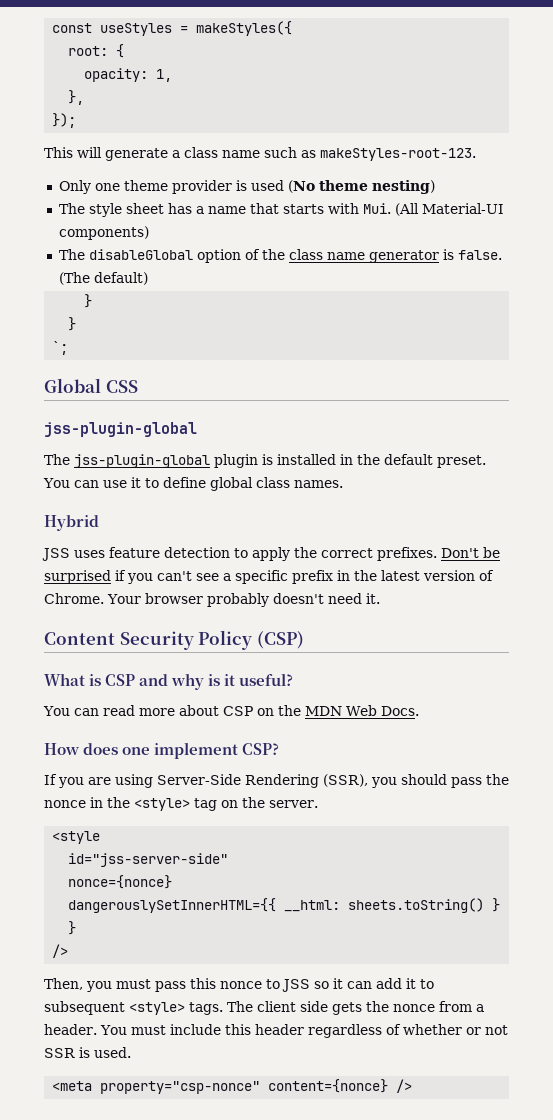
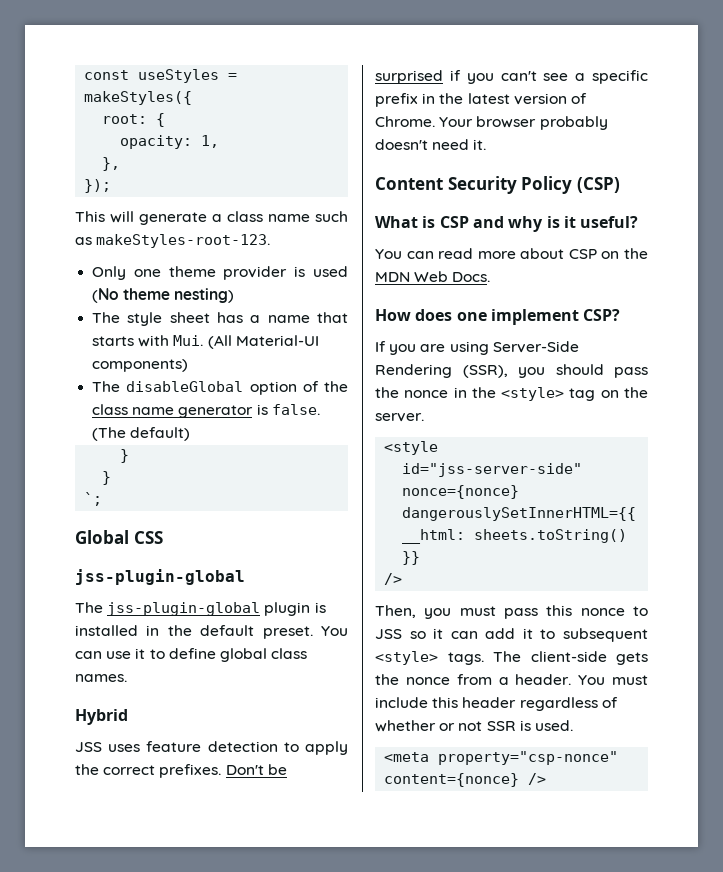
[492,898,501,912] [68,921,77,935] } } -> [402,551,421,565] }}
[257,1001,328,1012] client side -> [530,651,607,662] client-side

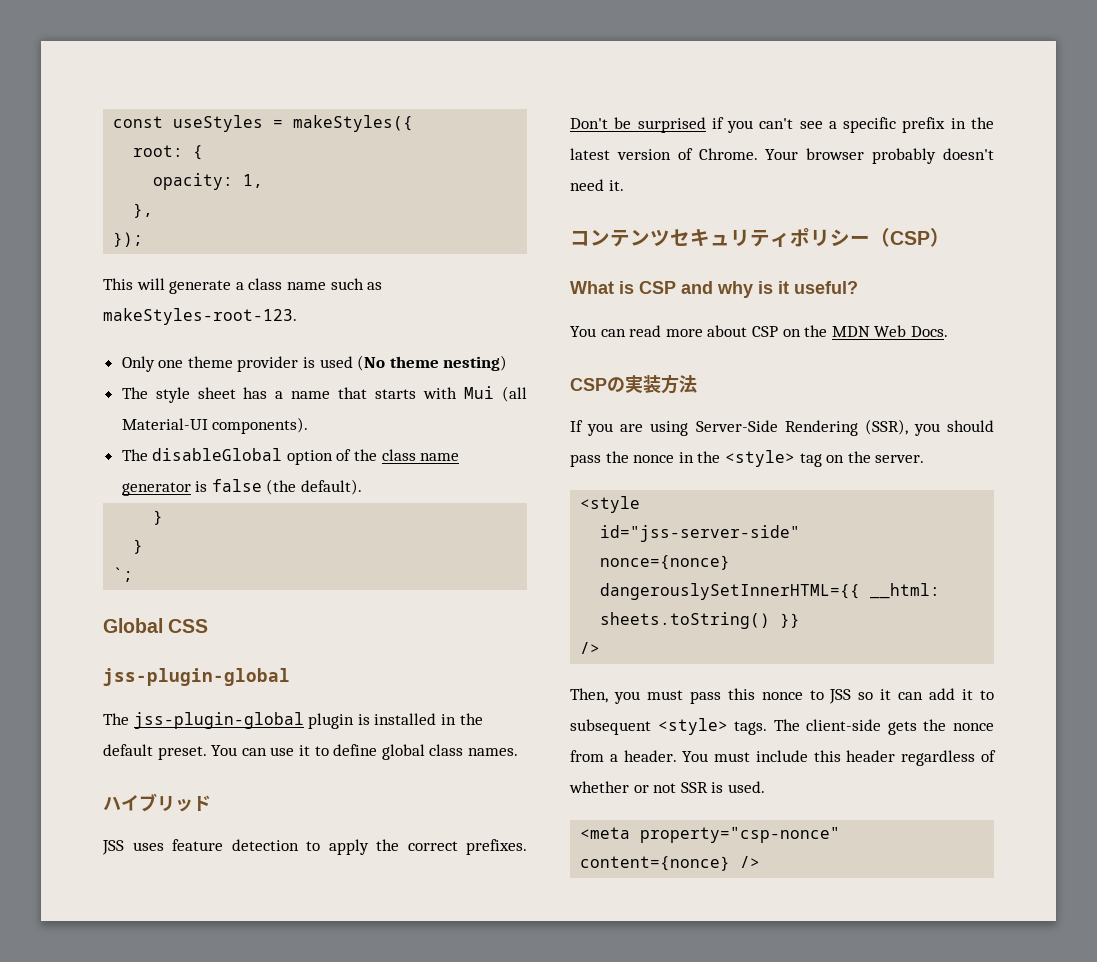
[173,335,319,349] [92,359,189,372] Mui. (All Material-UI components) -> [464,386,527,402] [121,417,309,434] Mui (all Material-UI components).
[271,404,320,415] [92,427,191,441] false. (The default) -> [211,479,363,495] false (the default).
[75,709,128,725] Hybrid -> [103,793,211,812] ハイブリッド
[375,176,620,194] Content Security Policy (CSP) -> [570,228,950,247] コンテンツセキュリティポリシー（CSP）
[375,309,621,325] How does one implement CSP? -> [570,374,697,394] CSPの実装方法

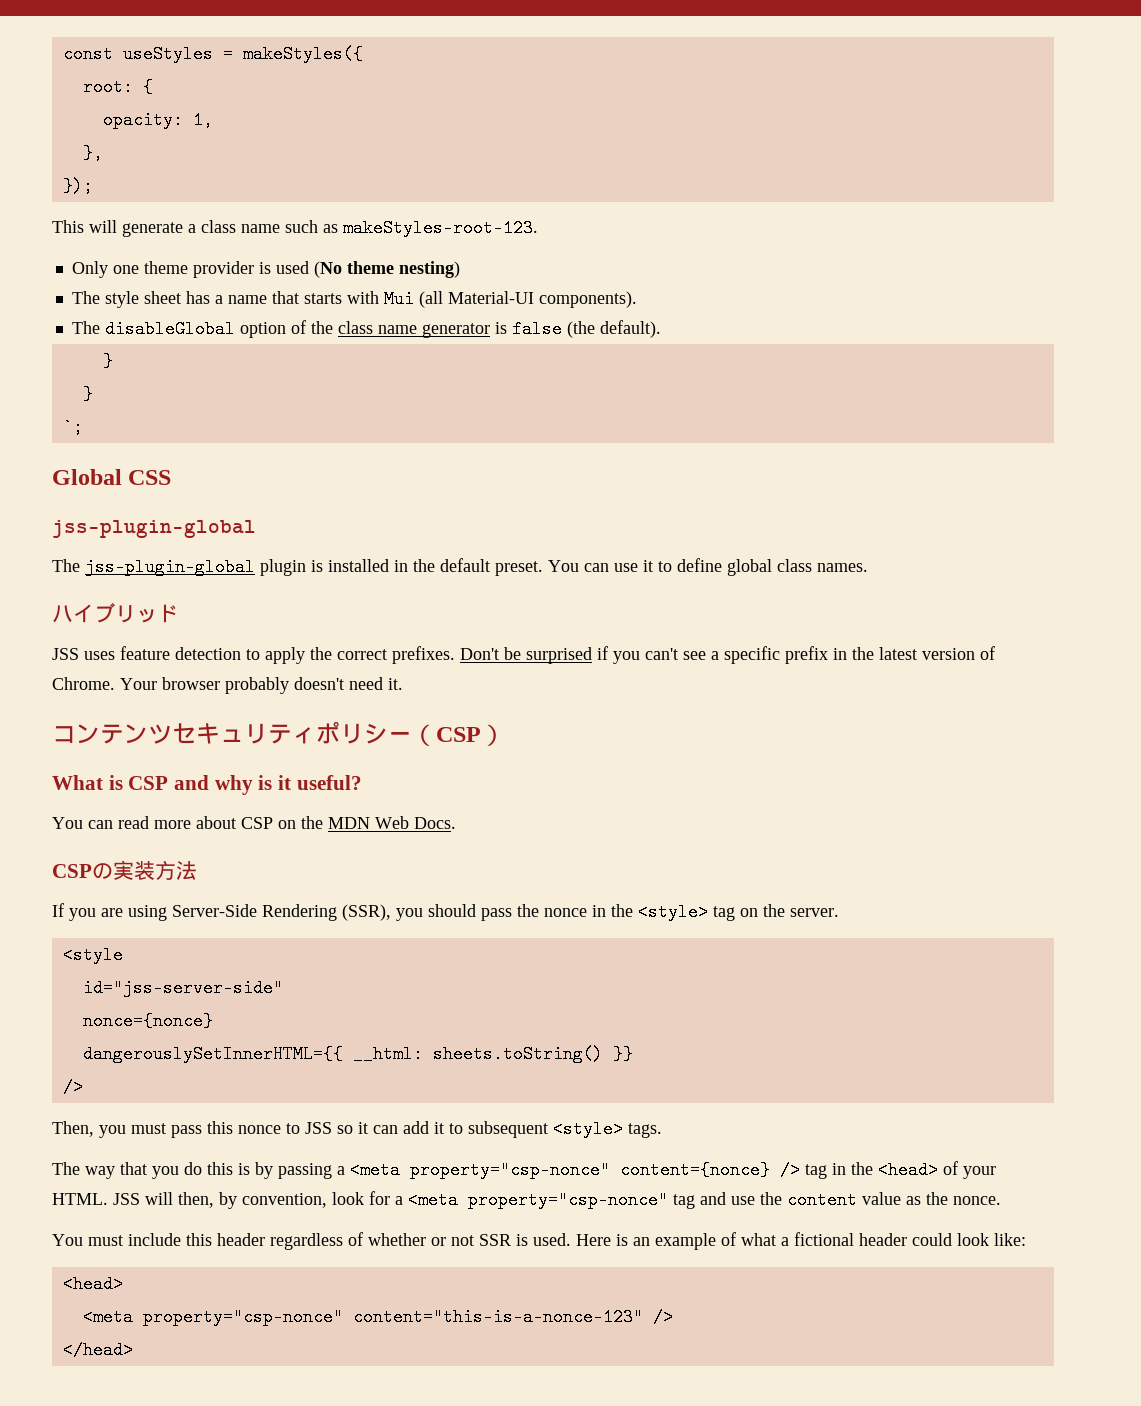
[773,719,994,735] [570,750,677,762] The client-side gets the nonce from a header. -> [52,1161,996,1179] [52,1191,1001,1209] // The way that you do this is by passing a <meta property="csp-nonce" content={nonce} /> tag in the <head> of your HTML. JSS will then, by convention, look for a <meta property="csp-nonce" tag and use the content value as the nonce. //
[580,827,841,843] [580,856,761,871] // <meta property="csp-nonce" content={nonce} /> -> [576,1232,1026,1250] [62,1275,123,1293] [82,1308,673,1326] [62,1341,133,1359] Here is an example of what a fictional header could look like: // <head> // <meta property="csp-nonce" content="this-is-a-nonce-123" /> // </head>

